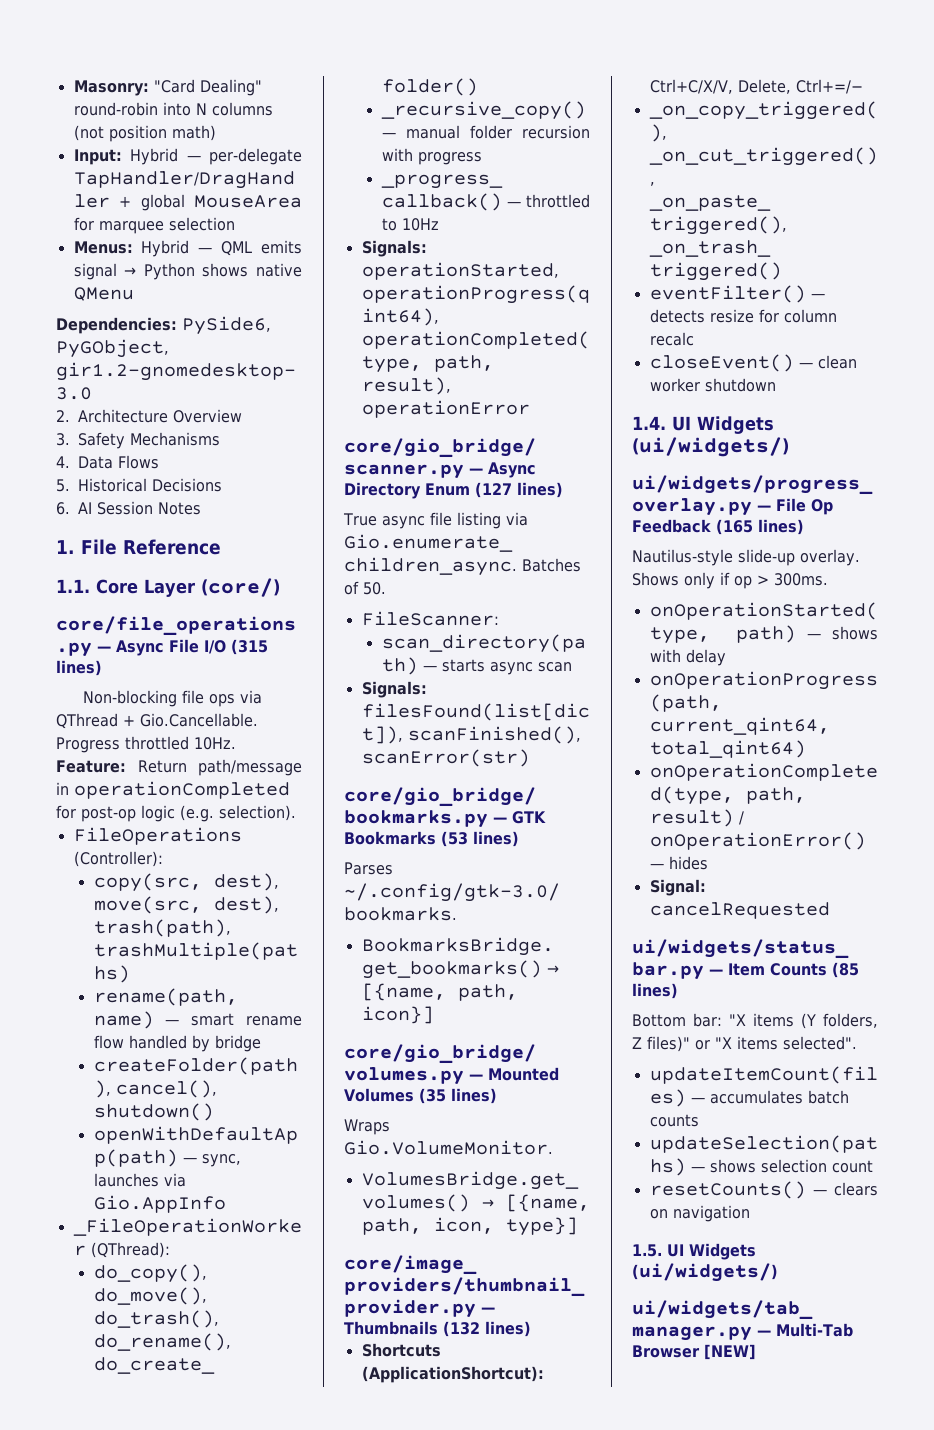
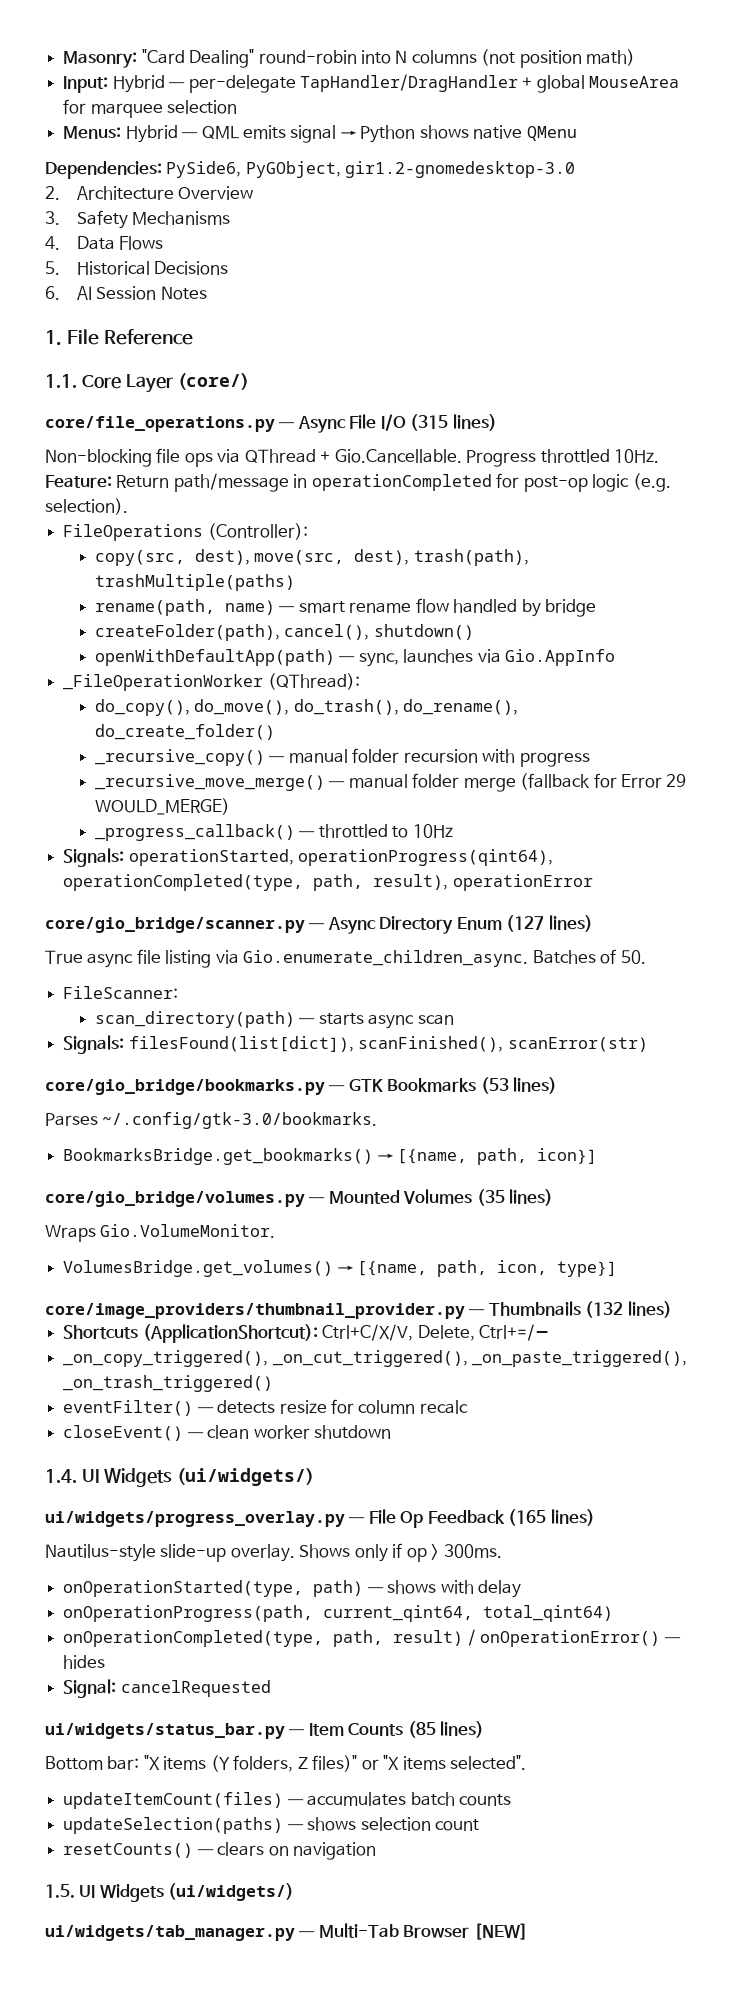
(482, 158) none -> [94,773,687,792] [94,798,230,815] // _recursive_move_merge() — manual folder merge (fallback for Error 29 WOULD_MERGE)

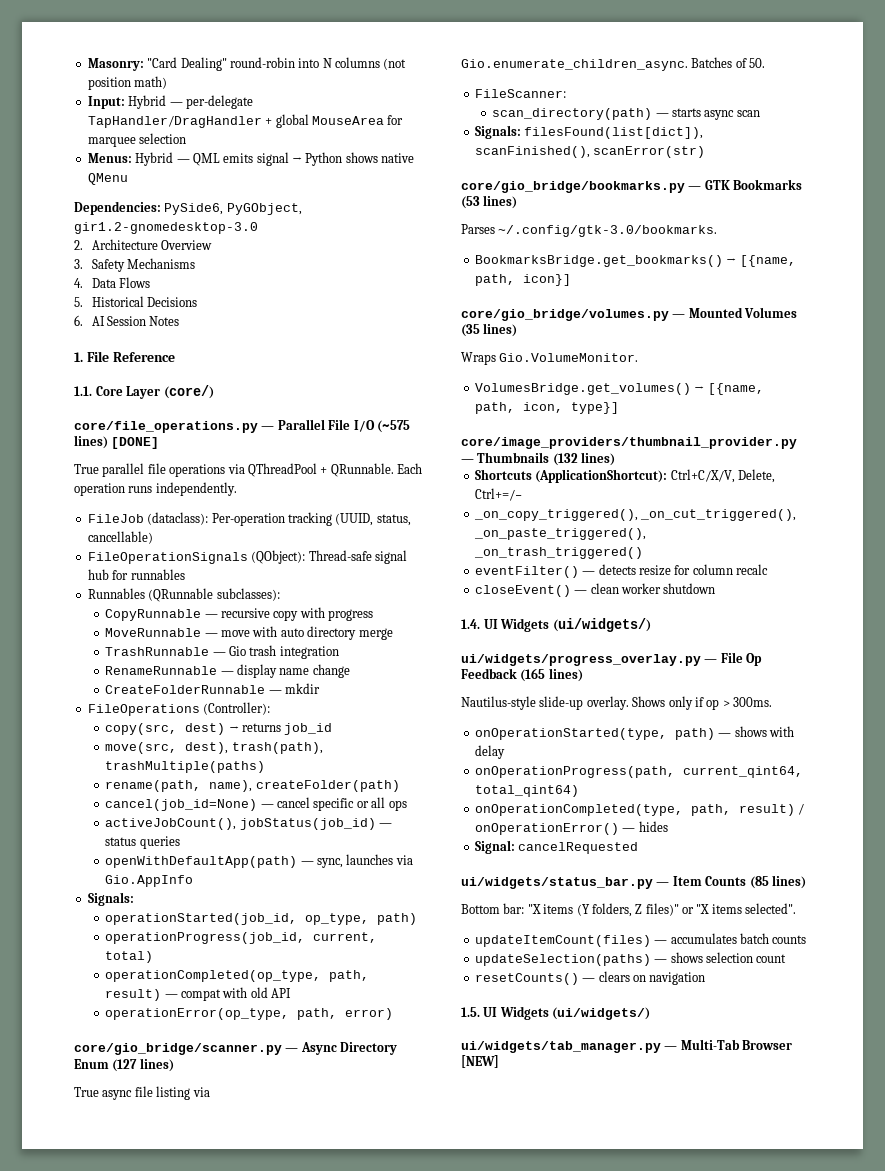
[297,416,346,433] Async -> [277,419,325,430] Parallel
[410,414,497,431] [45,448,660,467] [45,473,671,492] [45,498,128,515] (315 lines) // Non-blocking file ops via QThread + Gio.Cancellable. Progress throttled 10Hz. Feature: Return path/message in operationCompleted for post-op logic (e.g. selection). -> [376,420,410,433] [74,435,160,449] [74,463,422,477] [74,482,237,496] [87,512,411,526] [87,531,153,544] [87,550,407,564] [87,569,185,580] [87,588,280,602] [105,607,374,621] [105,626,393,640] [105,645,339,659] [105,664,350,678] [105,683,321,694] (~575 lines) [DONE] // True parallel file operations via QThreadPool + QRunnable. Each operation runs independently. // FileJob (dataclass): Per-operation tracking (UUID, status, cancellable) // FileOperationSignals (QObject): Thread-safe signal hub for runnables // Runnables (QRunnable subclasses): // CopyRunnable — recursive copy with progress // MoveRunnable — move with auto directory merge // TrashRunnable — Gio trash integration // RenameRunnable — display name change // CreateFolderRunnable — mkdir
[194,549,250,565] dest), -> [185,723,333,735] dest) → returns job_id //
[224,598,596,617] [94,624,474,641] name) — smart rename flow handled by bridge // createFolder(path), cancel(), shutdown() -> [209,780,400,792] [105,797,407,811] [105,818,393,830] [105,836,180,849] name), createFolder(path) // cancel(job_id=None) — cancel specific or all ops // activeJobCount(), jobStatus(job_id) — status queries
[63,673,360,691] [94,699,519,716] [94,724,275,740] [94,748,590,767] [94,773,687,792] [94,798,230,815] [94,824,453,841] [63,848,554,867] [63,874,593,891] _FileOperationWorker (QThread): // do_copy(), do_move(), do_trash(), do_rename(), do_create_folder() // _recursive_copy() — manual folder recursion with progress // _recursive_move_merge() — manual folder merge (fallback for Error 29 WOULD_MERGE) // _progress_callback() — throttled to 10Hz // Signals: operationStarted, operationProgress(qint64), operationCompleted(type, path, result), operationError -> [87,892,134,906] [105,913,418,925] [105,932,378,944] [105,951,154,963] [105,970,370,982] [105,987,292,1001] [105,1008,394,1020] Signals: // operationStarted(job_id, op_type, path) // operationProgress(job_id, current, total) // operationCompleted(op_type, path, result) — compat with old API // operationError(op_type, path, error)

